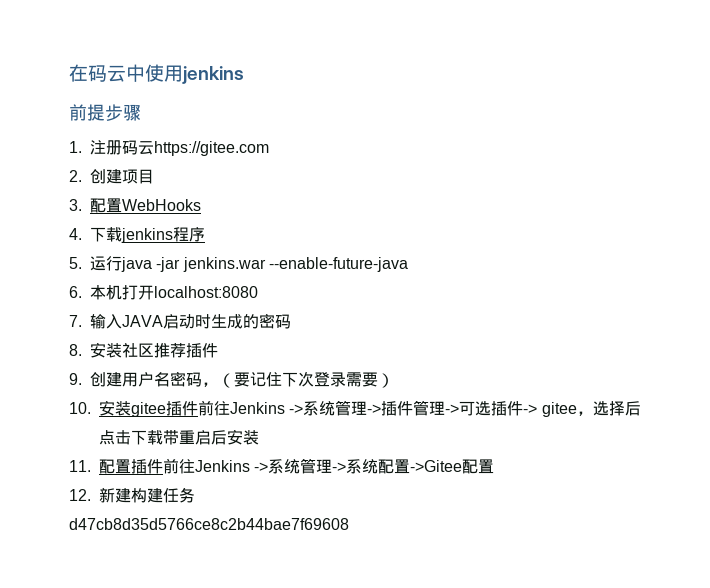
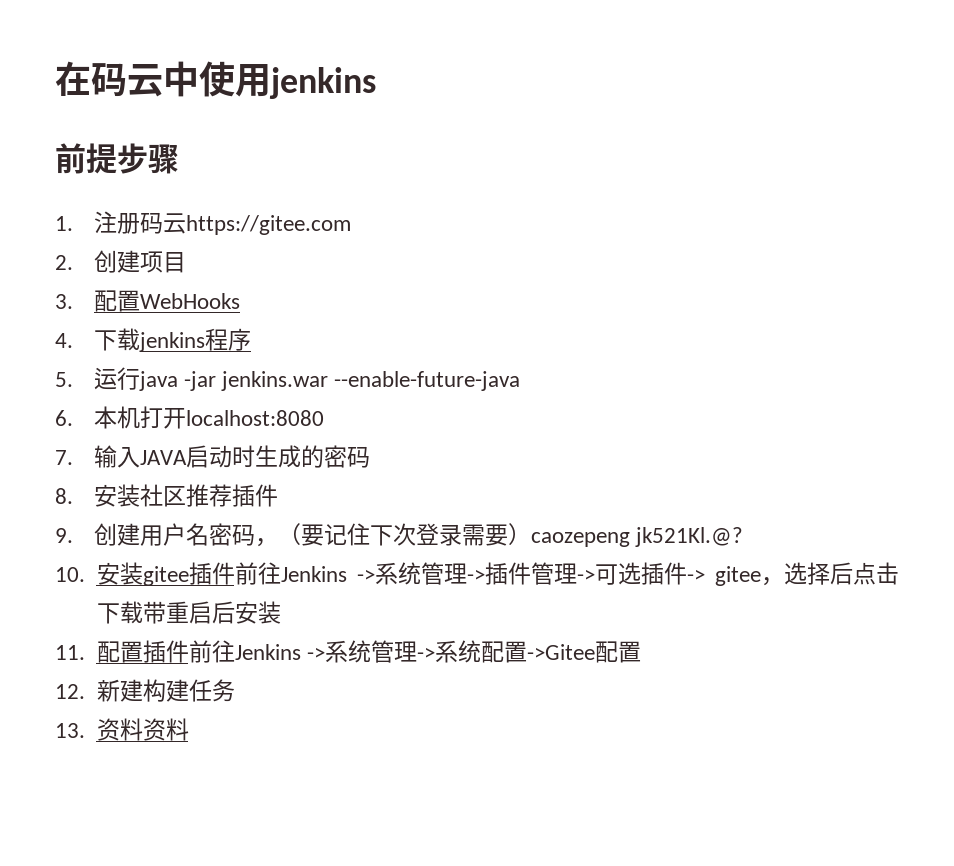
(394, 380) none -> [530,527,743,547] caozepeng jk521Kl.@?
[69,518,349,530] d47cb8d35d5766ce8c2b44bae7f69608 -> [55,718,189,741] 13.资料资料

